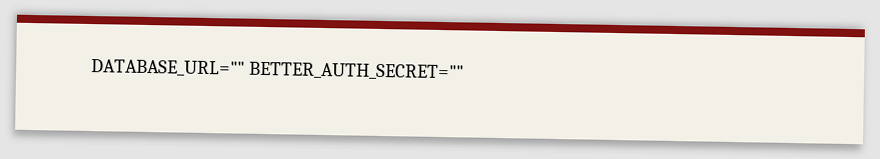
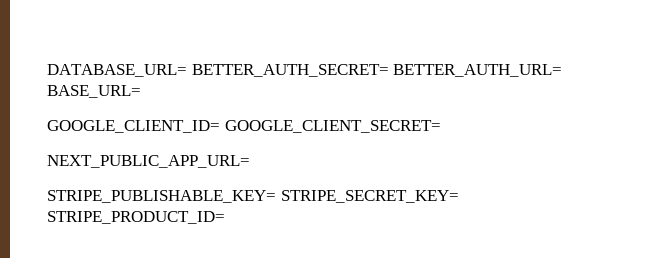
[91,59,465,81] DATABASE_URL="" BETTER_AUTH_SECRET="" -> [47,64,563,77] [47,85,141,98] [47,120,441,133] [47,155,250,168] [47,190,459,203] [47,211,225,224] DATABASE_URL= BETTER_AUTH_SECRET= BETTER_AUTH_URL= BASE_URL= // GOOGLE_CLIENT_ID= GOOGLE_CLIENT_SECRET= // NEXT_PUBLIC_APP_URL= // STRIPE_PUBLISHABLE_KEY= STRIPE_SECRET_KEY= STRIPE_PRODUCT_ID=

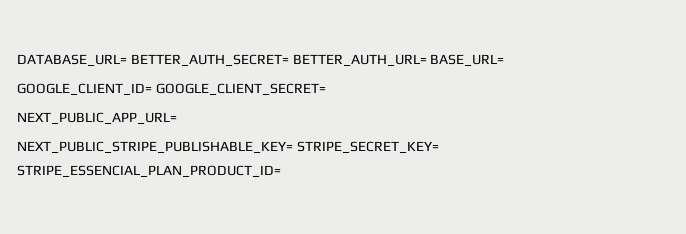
[47,190,459,203] [47,211,225,224] STRIPE_PUBLISHABLE_KEY= STRIPE_SECRET_KEY= STRIPE_PRODUCT_ID= -> [17,141,439,153] [17,165,281,177] NEXT_PUBLIC_STRIPE_PUBLISHABLE_KEY= STRIPE_SECRET_KEY= STRIPE_ESSENCIAL_PLAN_PRODUCT_ID=

